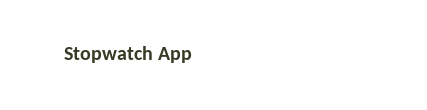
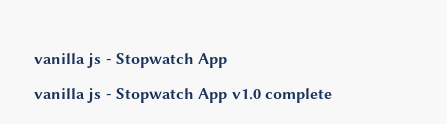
[64,46,193,63] Stopwatch App -> [34,53,228,68] [34,88,332,103] vanilla js - Stopwatch App // vanilla js - Stopwatch App v1.0 complete

